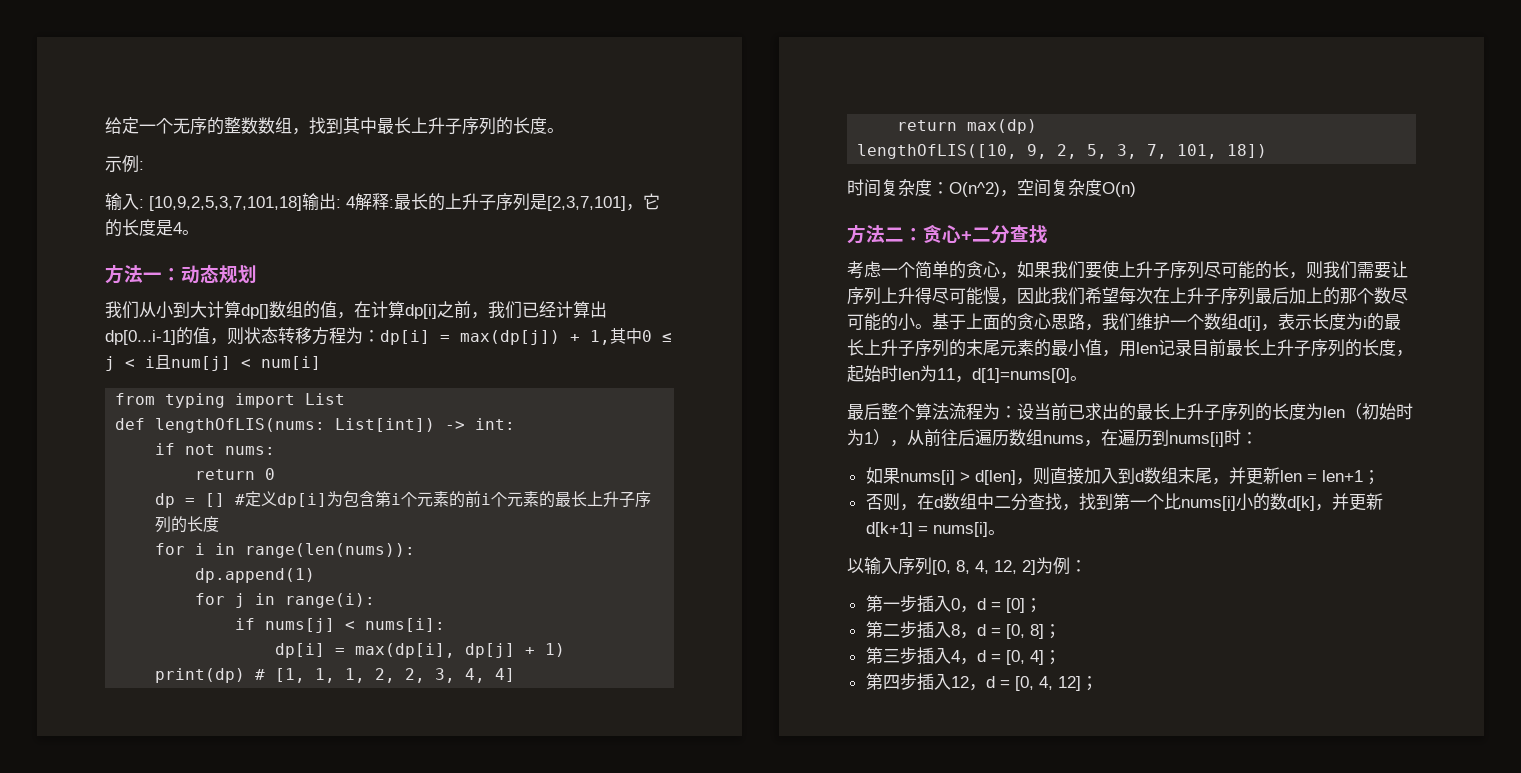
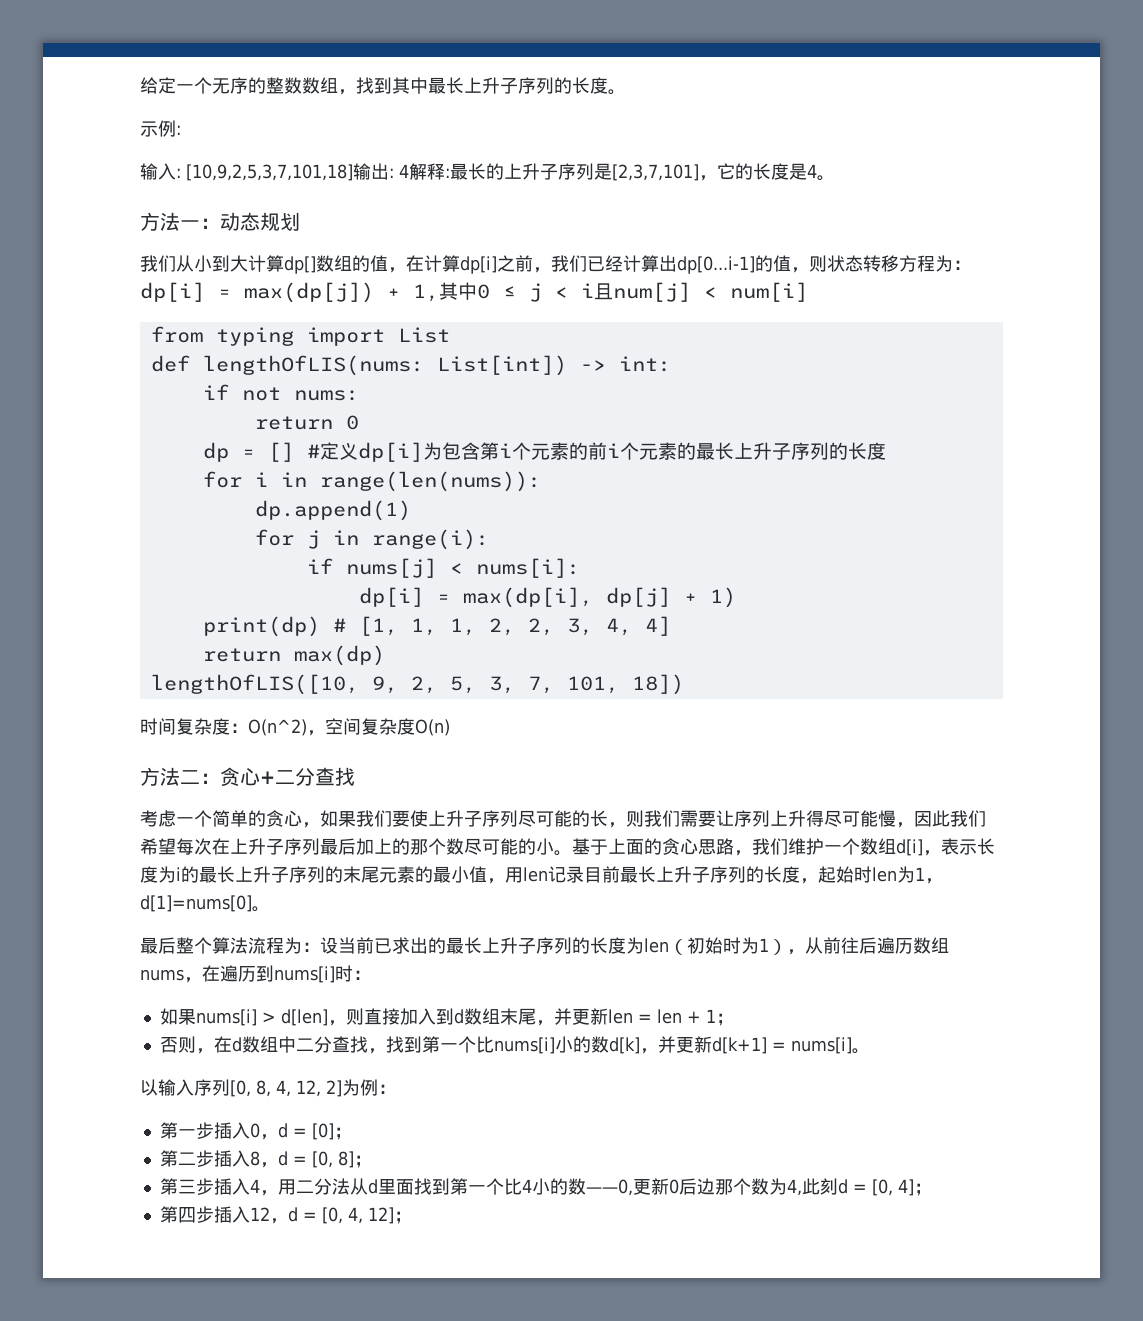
[937,368,955,380] 11 -> [915,867,925,881] 1
[1321,470,1363,482] len+1 -> [656,1009,716,1024] len + 1
(977, 661) none -> [277,1178,838,1196] 用二分法从d里面找到第一个比4小的数——0,更新0后边那个数为4,此刻

